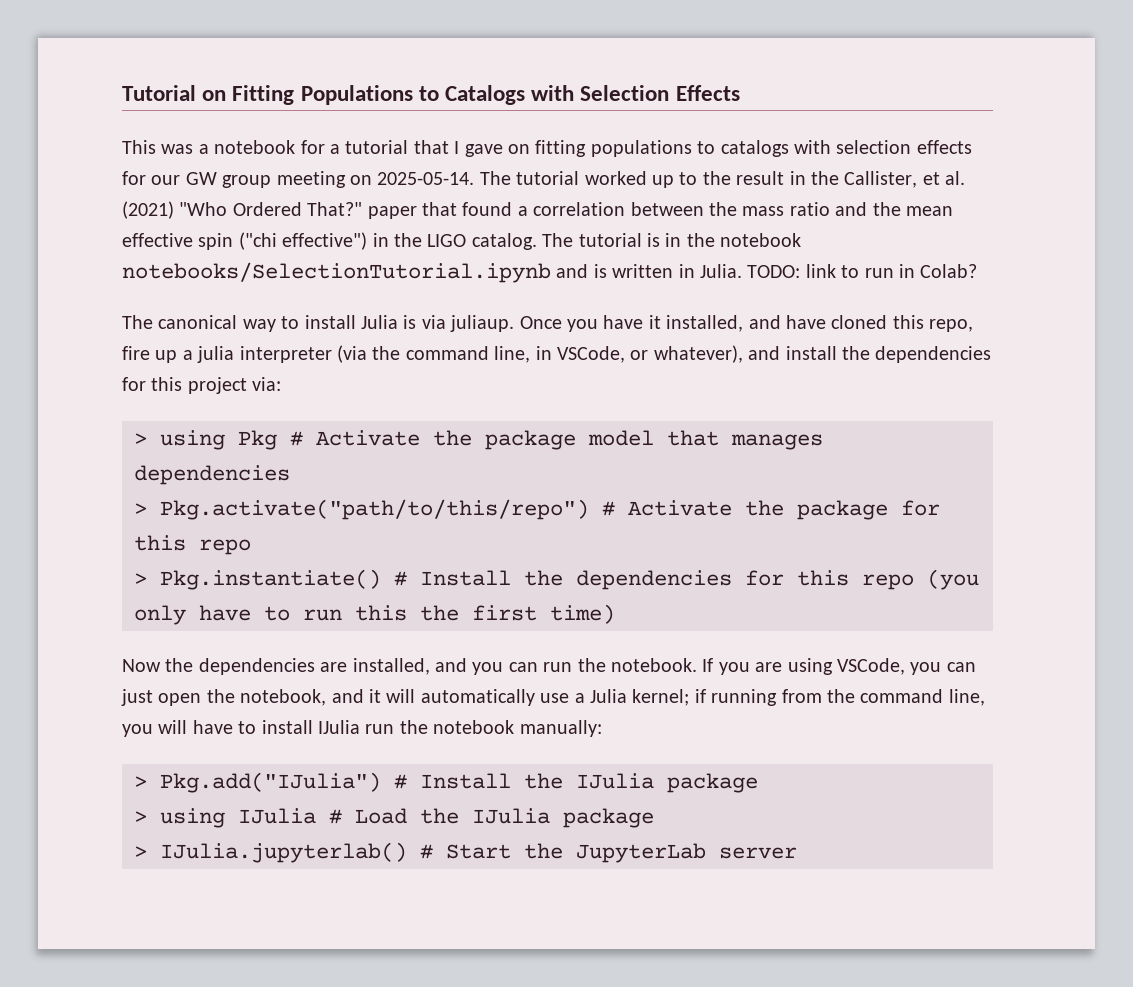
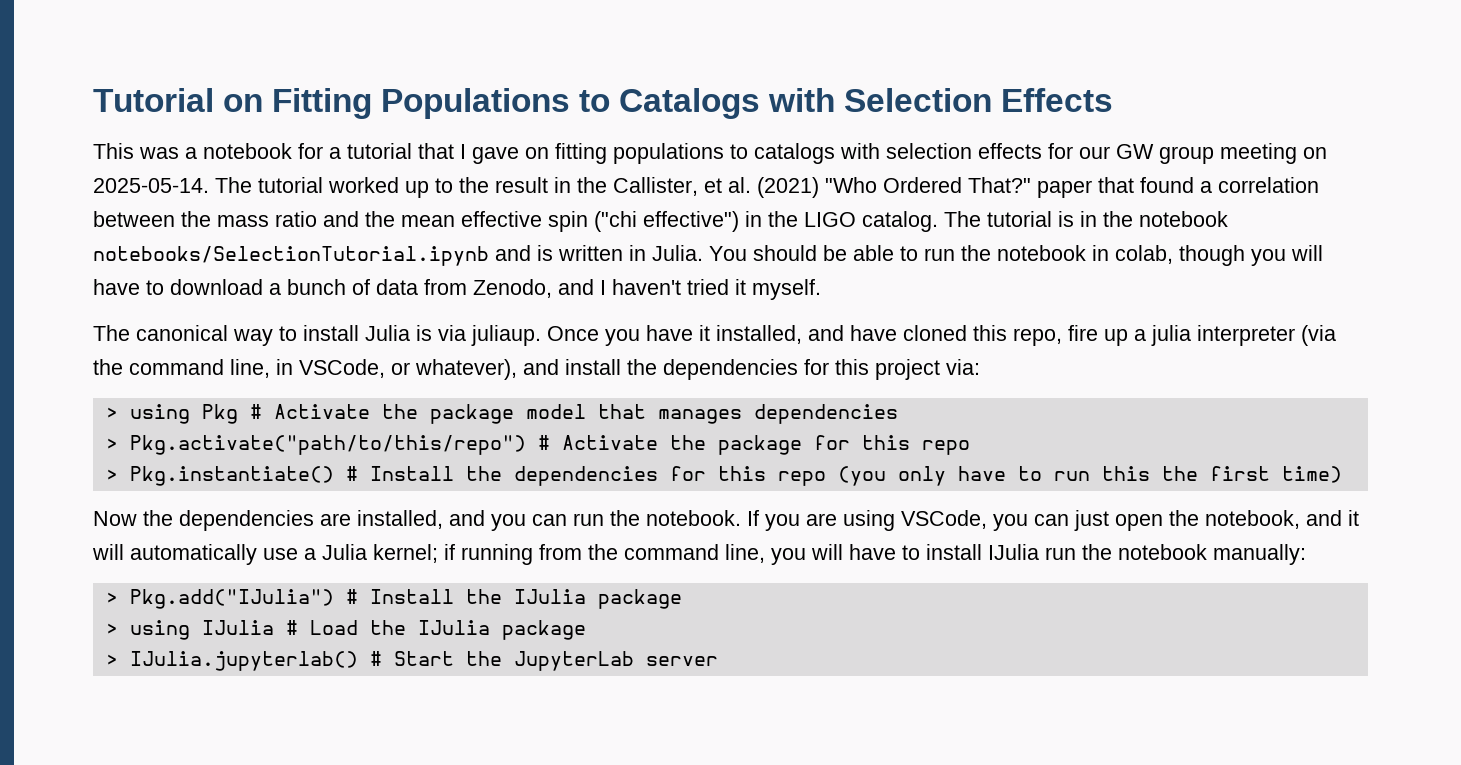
[747,264,978,278] TODO: link to run in Colab? -> [709,245,1323,266] [93,279,821,300] You should be able to run the notebook in colab, though you will have to download a bunch of data from Zenodo, and I haven't tried it myself.

